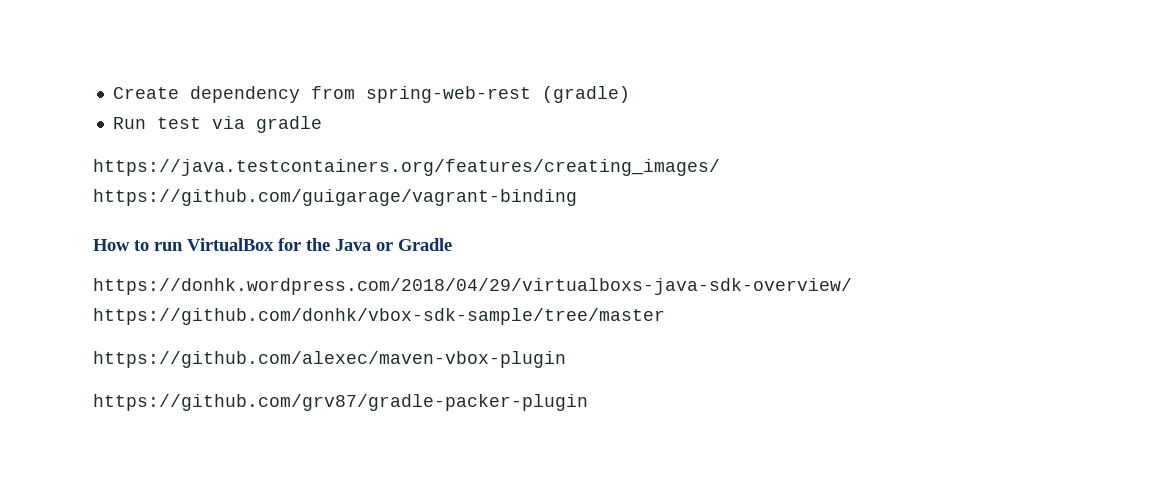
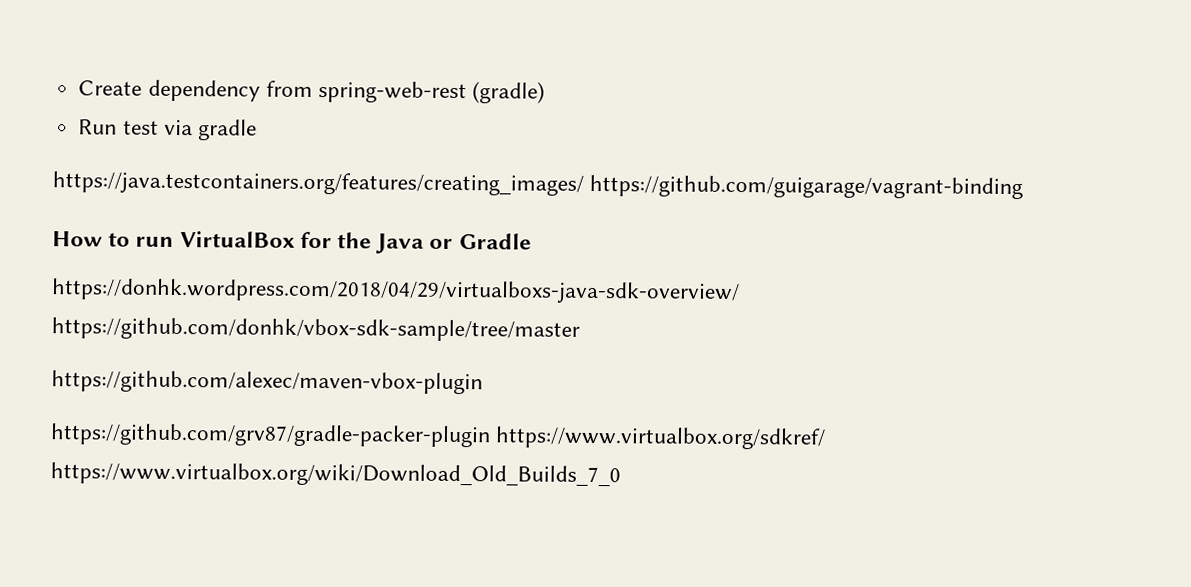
(588, 402) none -> [495,426,827,450] [50,462,621,488] https://www.virtualbox.org/sdkref/ https://www.virtualbox.org/wiki/Download_Old_Builds_7_0

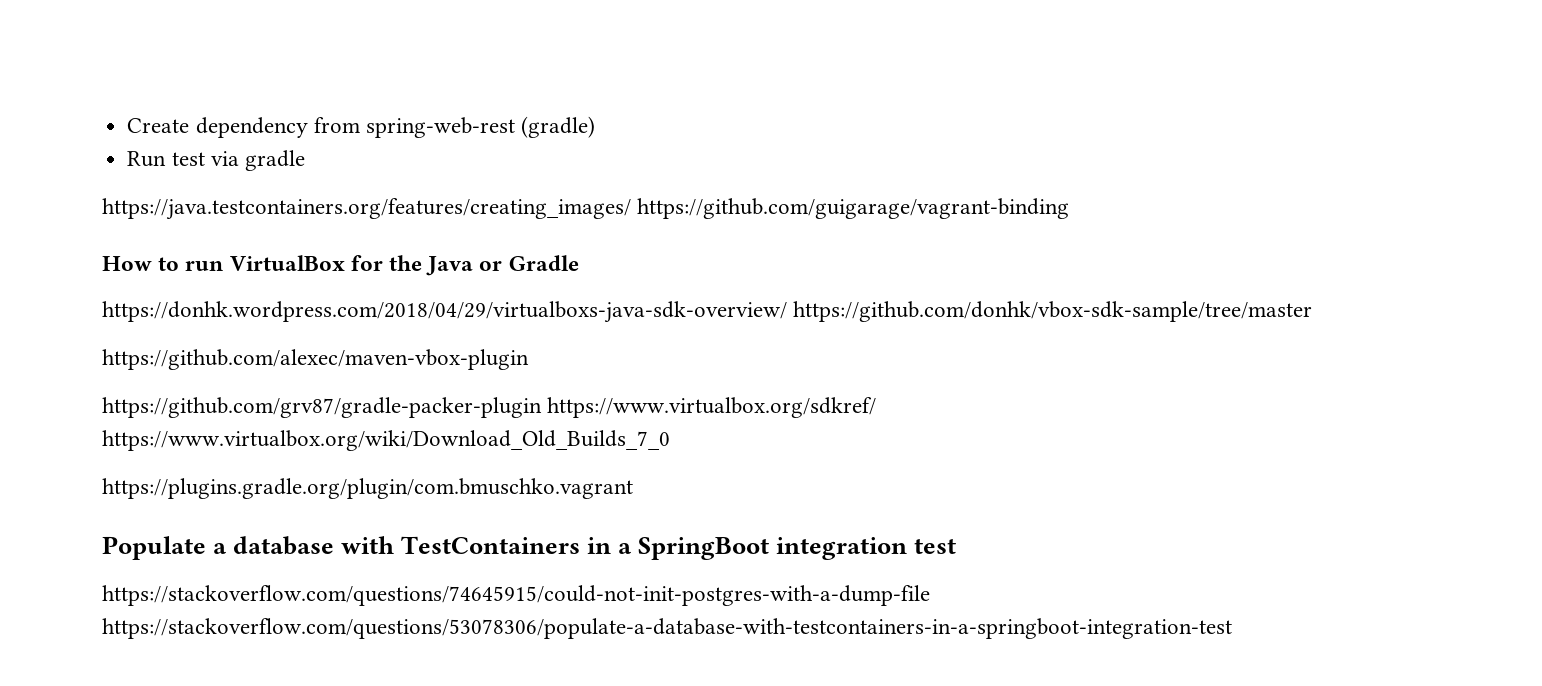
(621, 475) none -> [102,478,633,499] [102,536,957,560] [102,585,930,606] [102,618,1232,639] // https://plugins.gradle.org/plugin/com.bmuschko.vagrant // Populate a database with TestContainers in a SpringBoot integration test // https://stackoverflow.com/questions/74645915/could-not-init-postgres-with-a-dump-file https://stackoverflow.com/questions/53078306/populate-a-database-with-testcontainers-in-a-springboot-integration-test

